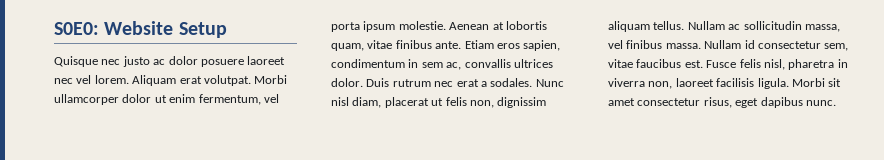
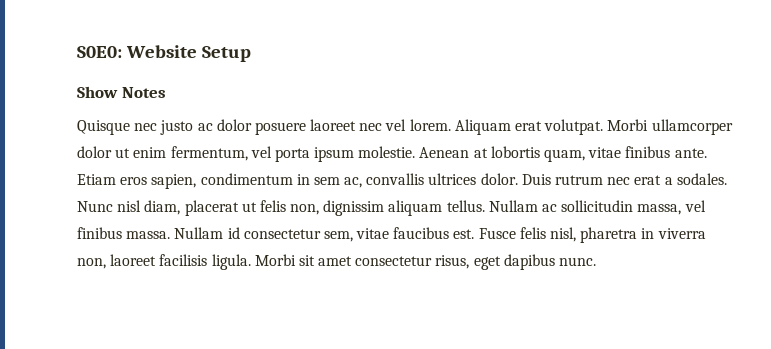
(227, 30) none -> [77,86,166,98] // Show Notes

